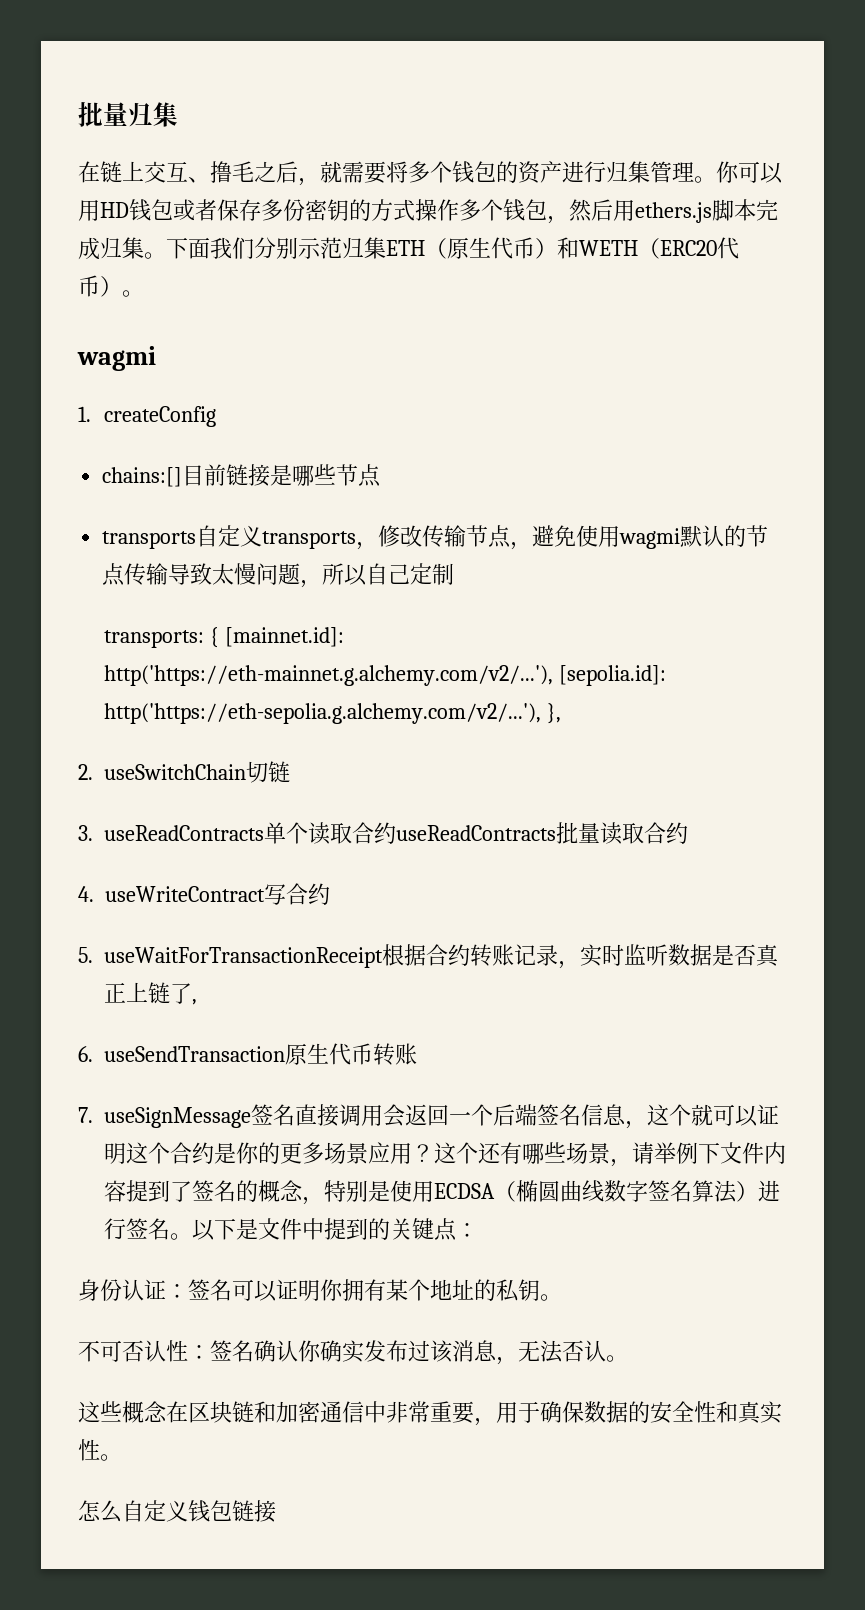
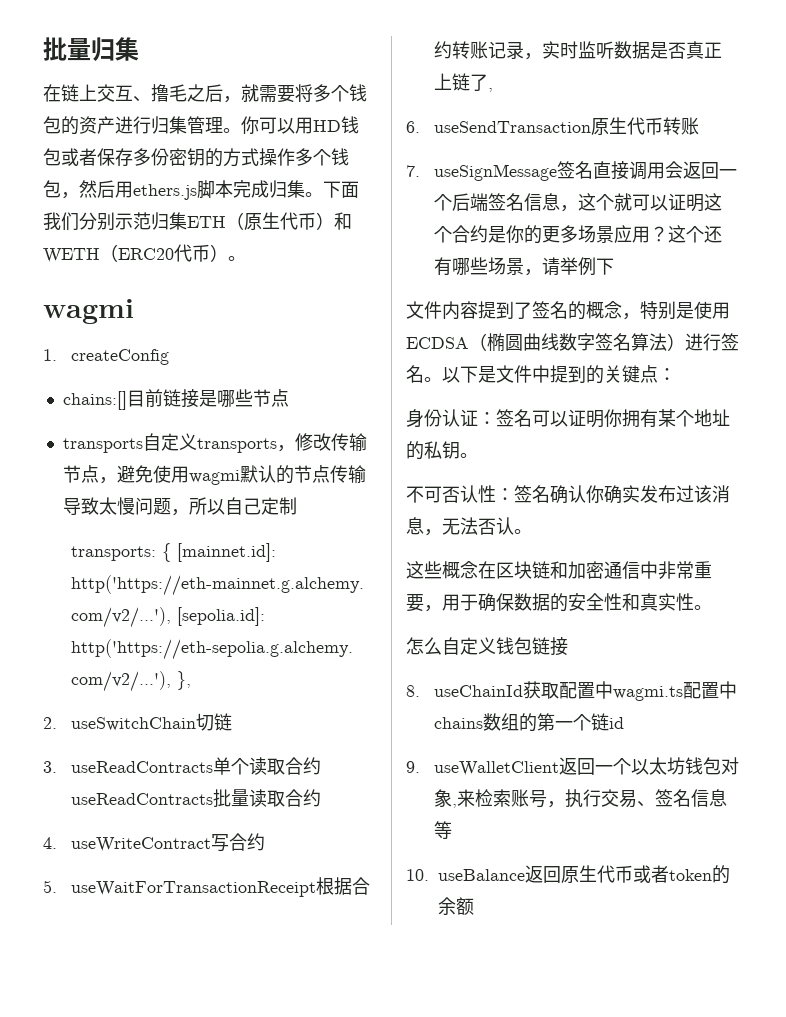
(720, 1153) none -> (614, 266) //
(276, 1511) none -> [406,681,737,701] [433,713,624,732] [406,757,739,776] [433,789,727,808] [433,821,452,839] [406,865,730,884] [438,897,474,916] // 8. useChainId获取配置中wagmi.ts配置中chains数组的第一个链id // 9. useWalletClient返回一个以太坊钱包对象,来检索账号，执行交易、签名信息等 // 10. useBalance返回原生代币或者token的余额

